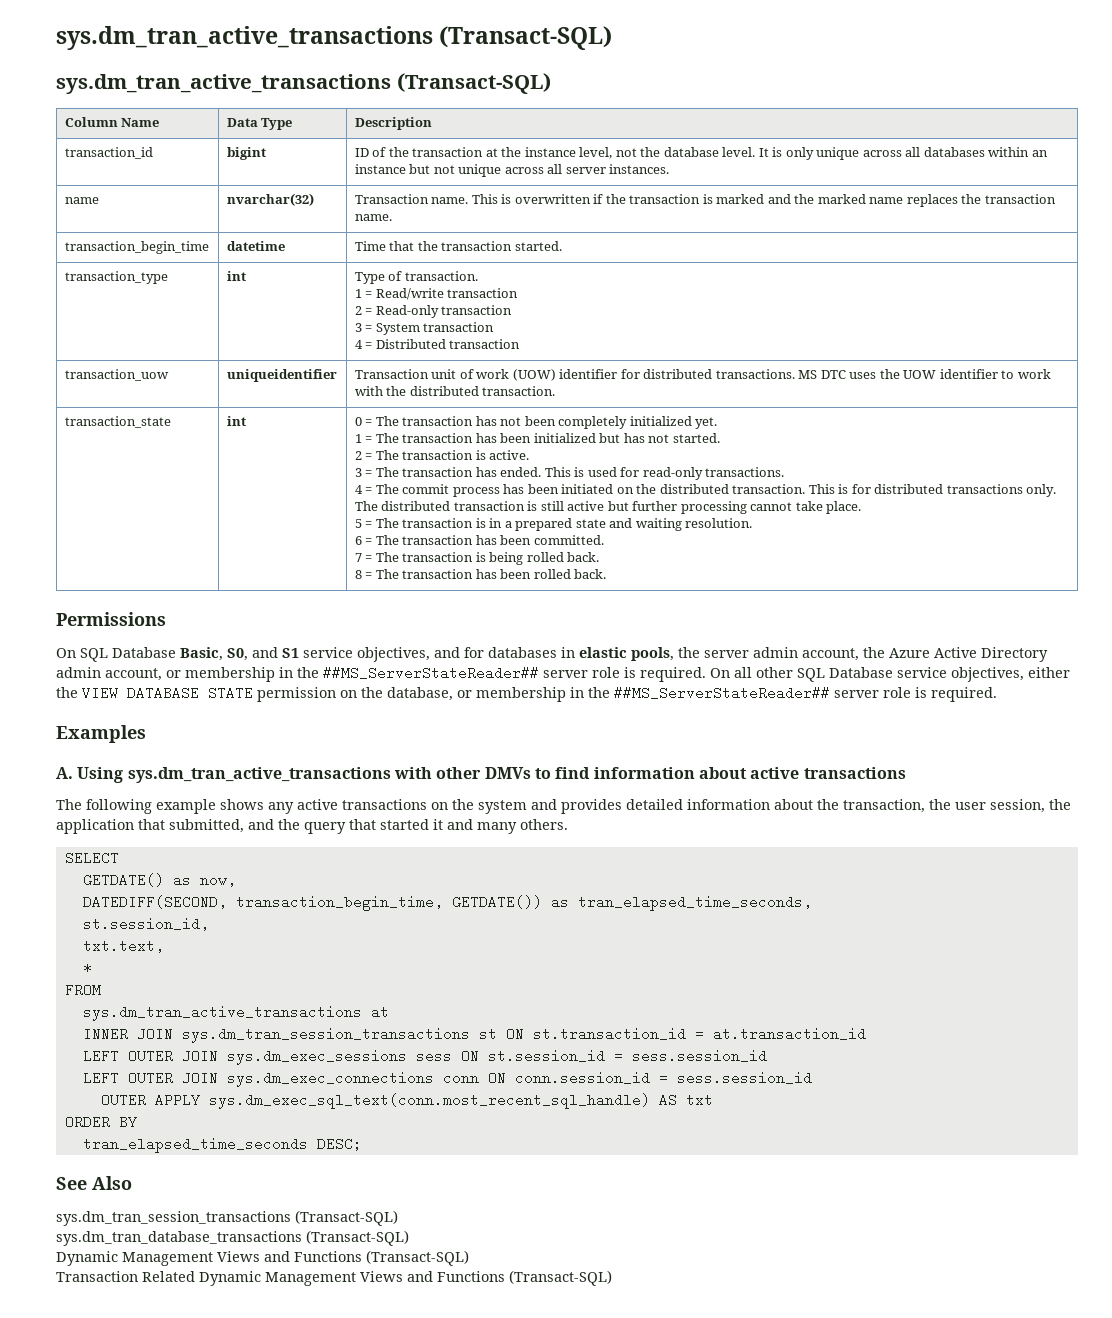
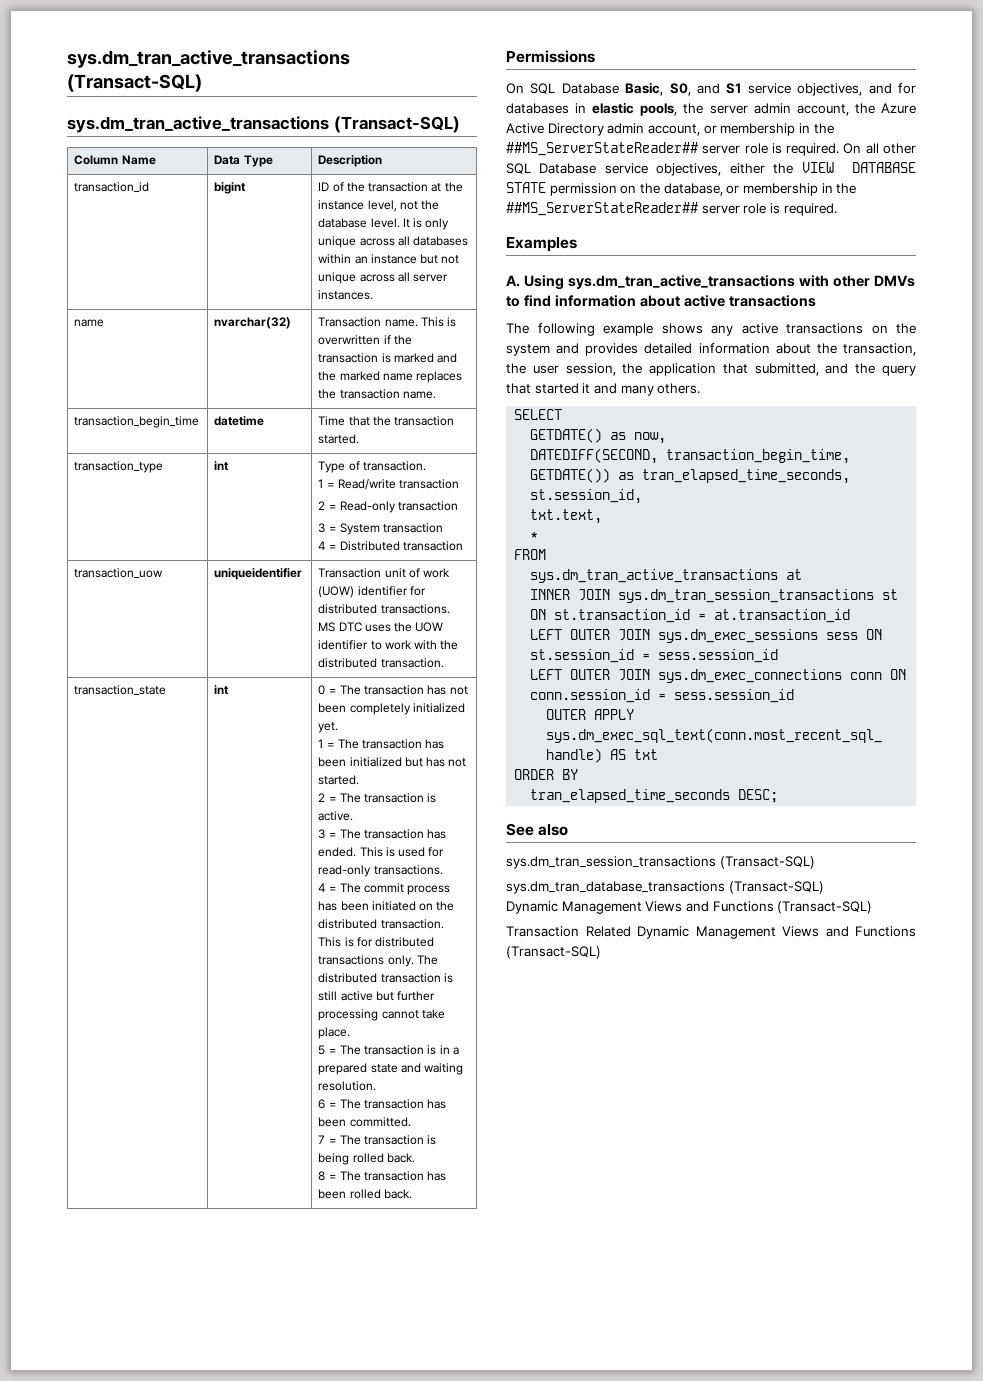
[92,1176,132,1190] Also -> [538,824,569,836] also

